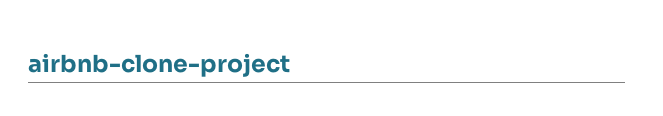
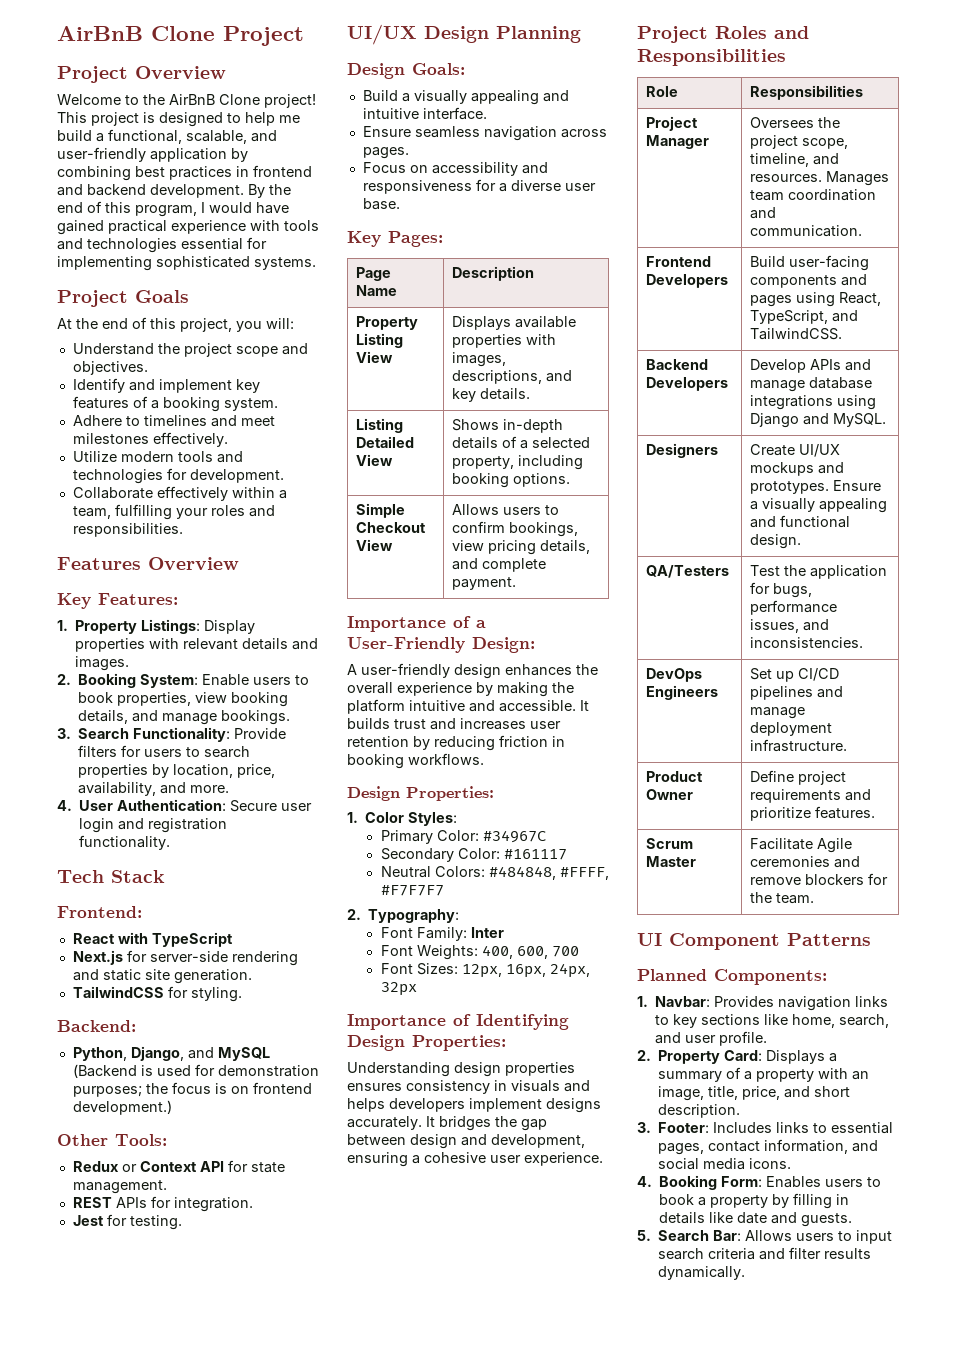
[28,53,290,77] airbnb-clone-project -> [57,26,304,46] [57,66,226,83] [57,94,316,108] [57,112,300,127] [57,129,277,144] [57,147,248,162] [57,165,312,181] [57,184,291,198] [57,201,289,217] [57,220,319,235] [57,237,267,253] [57,256,316,271] [57,290,189,307] [57,317,294,332] [72,343,308,357] [72,361,148,375] [72,378,260,393] [72,396,278,412] [72,415,275,427] [72,432,228,447] [72,451,243,463] [72,468,284,484] [72,486,287,501] [72,504,275,520] [72,523,183,537] [57,557,239,570] [57,593,178,609] [57,619,256,634] [75,638,319,652] [75,656,130,671] [57,673,310,688] [78,692,289,707] [78,710,291,725] [57,727,287,742] [78,745,251,758] [78,764,276,778] [78,782,230,796] [57,799,313,812] [79,818,228,833] [79,835,171,850] [57,870,165,883] [57,906,142,918] [72,932,233,947] [72,950,298,966] [72,969,252,984] [72,986,242,1002] [57,1020,136,1032] [72,1046,270,1061] [72,1064,319,1078] [72,1082,312,1097] [72,1100,172,1115] [57,1134,167,1146] [72,1160,285,1173] [72,1180,167,1194] [72,1196,253,1212] [72,1214,182,1230] [347,24,581,45] [347,63,465,79] [362,90,569,105] [362,107,487,120] [362,126,607,141] [362,147,409,159] [362,162,548,176] [362,179,596,194] [362,198,400,210] [347,231,443,247] [356,267,392,281] [356,285,398,296] [452,266,535,281] [356,316,419,330] [356,333,404,348] [356,351,394,363] [452,316,577,330] [452,334,557,348] [452,352,507,367] [452,370,573,384] [452,388,531,402] [356,418,404,433] [356,436,415,448] [356,454,394,466] [452,419,564,433] [452,436,591,449] [452,455,584,470] [452,473,571,488] [356,503,406,518] [356,522,427,533] [356,539,394,551] [452,504,560,515] [452,521,579,537] [452,540,591,555] [452,558,547,572] [452,577,517,590] [347,616,486,632] [347,637,535,653] [347,663,598,679] [347,682,574,697] [347,699,589,714] [347,718,561,730] [347,735,565,751] [347,753,484,769] [347,786,494,801] [347,812,458,826] [380,830,546,844] [380,848,567,862] [380,866,609,880] [380,885,444,896] [347,909,460,923] [380,927,504,941] [380,945,579,960] [380,963,590,978] [380,982,417,996] [347,1014,569,1030] [347,1035,506,1051] [347,1062,575,1077] [347,1080,590,1094] [347,1098,601,1113] [347,1116,547,1131] [347,1134,585,1149] [347,1152,603,1167] [637,26,809,43] [637,49,786,66] [646,86,679,97] [750,85,864,100] [646,116,699,131] [646,135,710,149] [750,117,841,128] [750,135,849,149] [750,153,840,167] [750,171,890,186] [750,189,877,201] [750,207,777,219] [750,225,863,237] [646,256,712,267] [646,274,729,288] [750,255,870,271] [750,274,868,288] [750,292,882,307] [750,310,859,324] [750,328,843,340] [646,359,709,370] [646,377,729,391] [750,359,872,373] [750,377,873,392] [750,395,877,410] [750,413,887,428] [646,443,719,458] [750,444,841,457] [750,462,845,476] [750,480,882,494] [750,498,888,513] [750,515,851,528] [750,534,802,549] [646,565,730,578] [750,565,888,579] [750,582,813,598] [750,600,838,615] [750,619,830,633] [750,637,864,648] [646,668,703,682] [646,685,719,700] [750,668,840,682] [750,686,844,700] [750,707,806,719] [750,722,833,736] [750,739,848,752] [646,771,704,782] [646,789,694,800] [750,770,847,785] [750,789,872,803] [750,806,876,821] [646,838,694,849] [646,856,697,867] [750,838,853,853] [750,856,861,868] [750,873,889,885] [750,892,815,904] [637,933,871,950] [637,969,827,985] [637,996,889,1011] [655,1014,890,1028] [655,1031,768,1046] [637,1050,838,1064] [658,1067,870,1082] [658,1086,851,1101] [658,1104,741,1118] [637,1122,894,1134] [658,1139,879,1155] [658,1158,792,1170] [637,1175,882,1190] [659,1193,850,1209] [659,1212,853,1227] [637,1230,893,1244] [658,1247,872,1260] [658,1266,746,1280] AirBnB Clone Project // Project Overview // Welcome to the AirBnB Clone project! This project is designed to help me build a functional, scalable, and user-friendly application by combining best practices in frontend and backend development. By the end of this program, I would have gained practical experience with tools and technologies essential for implementing sophisticated systems. // Project Goals // At the end of this project, you will: // Understand the project scope and objectives. // Identify and implement key features of a booking system. // Adhere to timelines and meet milestones effectively. // Utilize modern tools and technologies for development. // Collaborate effectively within a team, fulfilling your roles and responsibilities. // Features Overview // Key Features: // 1. Property Listings: Display properties with relevant details and images. // 2. Booking System: Enable users to book properties, view booking details, and manage bookings. // 3. Search Functionality: Provide filters for users to search properties by location, price, availability, and more. // 4. User Authentication: Secure user login and registration functionality. // Tech Stack // Frontend: // React with TypeScript // Next.js for server-side rendering and static site generation. // TailwindCSS for styling. // Backend: // Python, Django, and MySQL (Backend is used for demonstration purposes; the focus is on frontend development.) // Other Tools: // Redux or Context API for state management. // REST APIs for integration. // Jest for testing. // UI/UX Design Planning // Design Goals: // Build a visually appealing and intuitive interface. // Ensure seamless navigation across pages. // Focus on accessibility and responsiveness for a diverse user base. // Key Pages: // Page Name | Description // Property Listing View | Displays available properties with images, descriptions, and key details. // Listing Detailed View | Shows in-depth details of a selected property, including booking options. // Simple Checkout View | Allows users to confirm bookings, view pricing details, and complete payment. // Importance of a User-Friendly Design: // A user-friendly design enhances the overall experience by making the platform intuitive and accessible. It builds trust and increases user retention by reducing friction in booking workflows. // Design Properties: // 1. Color Styles: // Primary Color: #34967C // Secondary Color: #161117 // Neutral Colors: #484848, #FFFF, #F7F7F7 // 2. Typography: // Font Family: Inter // Font Weights: 400, 600, 700 // Font Sizes: 12px, 16px, 24px, 32px // Importance of Identifying Design Properties: // Understanding design properties ensures consistency in visuals and helps developers implement designs accurately. It bridges the gap between design and development, ensuring a cohesive user experience. // Project Roles and Responsibilities // Role | Responsibilities // Project Manager | Oversees the project scope, timeline, and resources. Manages team coordination and communication. // Frontend Developers | Build user-facing components and pages using React, TypeScript, and TailwindCSS. // Backend Developers | Develop APIs and manage database integrations using Django and MySQL. // Designers | Create UI/UX mockups and prototypes. Ensure a visually appealing and functional design. // QA/Testers | Test the application for bugs, performance issues, and inconsistencies. // DevOps Engineers | Set up CI/CD pipelines and manage deployment infrastructure. // Product Owner | Define project requirements and prioritize features. // Scrum Master | Facilitate Agile ceremonies and remove blockers for the team. // UI Component Patterns // Planned Components: // 1. Navbar: Provides navigation links to key sections like home, search, and user profile. // 2. Property Card: Displays a summary of a property with an image, title, price, and short description. // 3. Footer: Includes links to essential pages, contact information, and social media icons. // 4. Booking Form: Enables users to book a property by filling in details like date and guests. // 5. Search Bar: Allows users to input search criteria and filter results dynamically.

